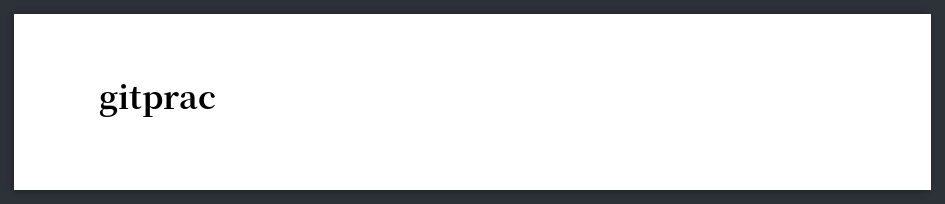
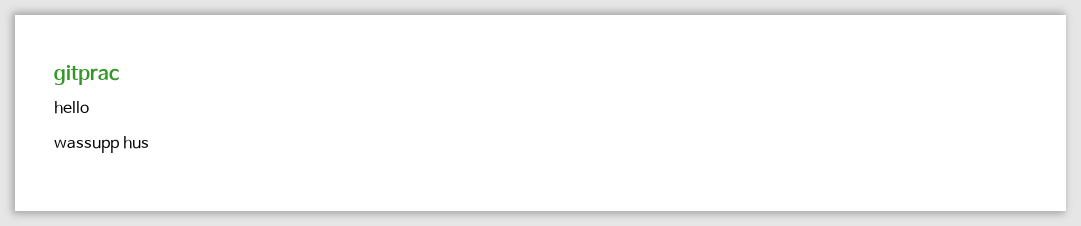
(216, 100) none -> [54,101,89,114] [54,136,150,153] // hello // wassupp hus

